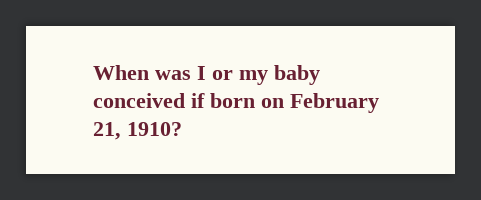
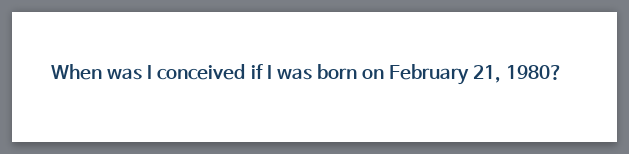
[212,65,320,85] [93,93,205,108] or my baby conceived if -> [157,64,312,80] conceived if I was
[127,122,182,136] 1910? -> [506,65,564,80] 1980?

